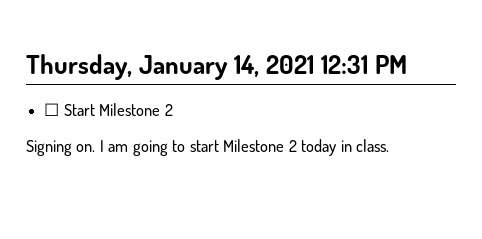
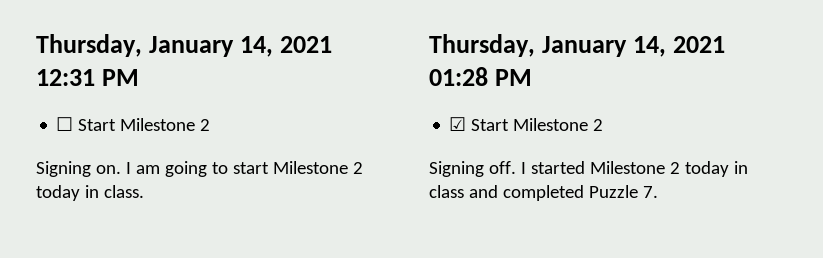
(390, 145) none -> [429,34,726,57] [429,67,533,86] [449,117,604,131] [429,161,748,177] [429,185,658,201] // Thursday, January 14, 2021 01:28 PM // ☑ Start Milestone 2 // Signing off. I started Milestone 2 today in class and completed Puzzle 7.

